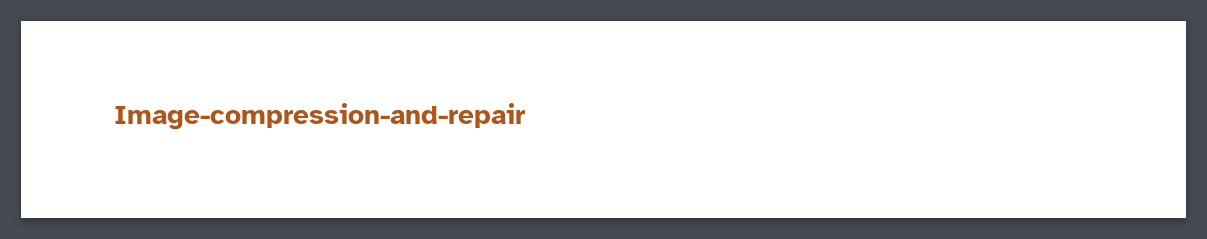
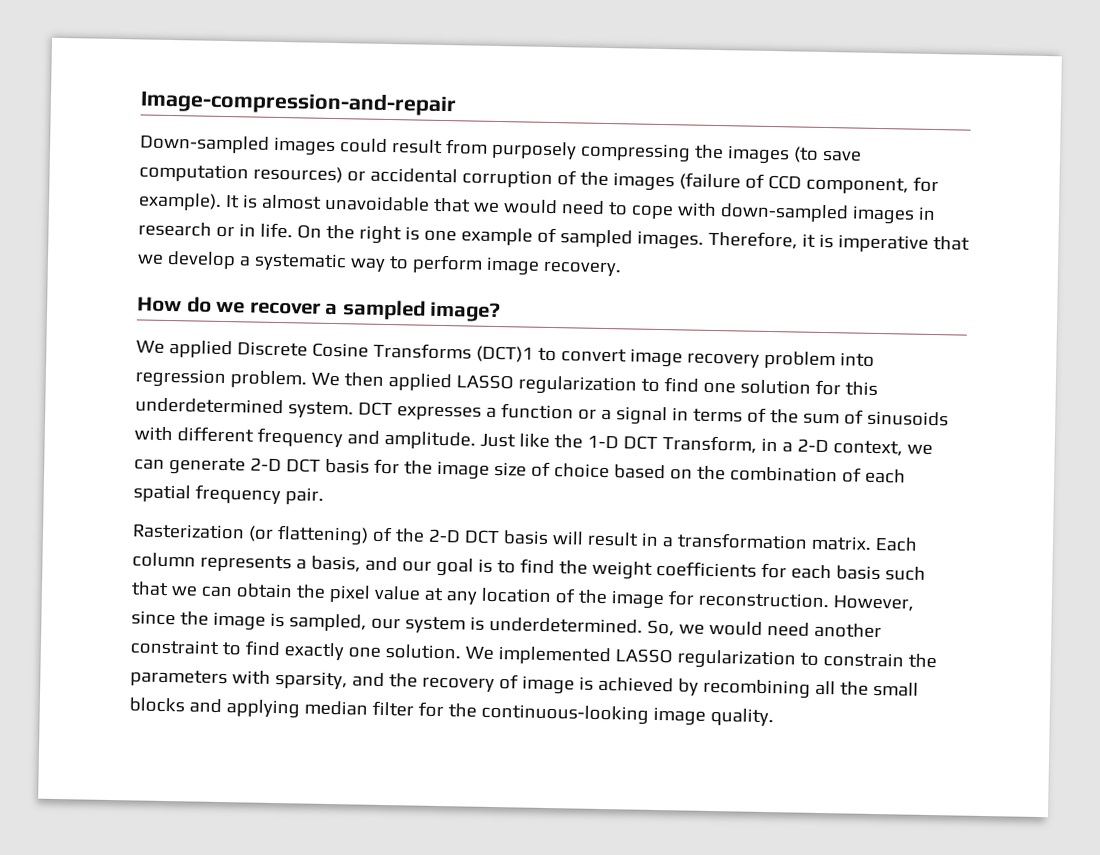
(525, 116) none -> [139,134,862,165] [139,163,939,195] [138,192,936,225] [138,221,970,253] [137,250,622,277] [137,296,502,323] [136,339,875,370] [135,368,878,396] [135,397,949,427] [134,426,933,457] [134,457,906,484] [133,484,324,505] [132,523,918,552] [132,552,926,581] [131,581,914,612] [131,610,882,639] [130,639,937,670] [130,669,919,699] [129,697,774,727] // Down-sampled images could result from purposely compressing the images (to save computation resources) or accidental corruption of the images (failure of CCD component, for example). It is almost unavoidable that we would need to cope with down-sampled images in research or in life. On the right is one example of sampled images. Therefore, it is imperative that we develop a systematic way to perform image recovery. // How do we recover a sampled image? // We applied Discrete Cosine Transforms (DCT)1 to convert image recovery problem into regression problem. We then applied LASSO regularization to find one solution for this underdetermined system. DCT expresses a function or a signal in terms of the sum of sinusoids with different frequency and amplitude. Just like the 1-D DCT Transform, in a 2-D context, we can generate 2-D DCT basis for the image size of choice based on the combination of each spatial frequency pair. // Rasterization (or flattening) of the 2-D DCT basis will result in a transformation matrix. Each column represents a basis, and our goal is to find the weight coefficients for each basis such that we can obtain the pixel value at any location of the image for reconstruction. However, since the image is sampled, our system is underdetermined. So, we would need another constraint to find exactly one solution. We implemented LASSO regularization to constrain the parameters with sparsity, and the recovery of image is achieved by recombining all the small blocks and applying median filter for the continuous-looking image quality.

